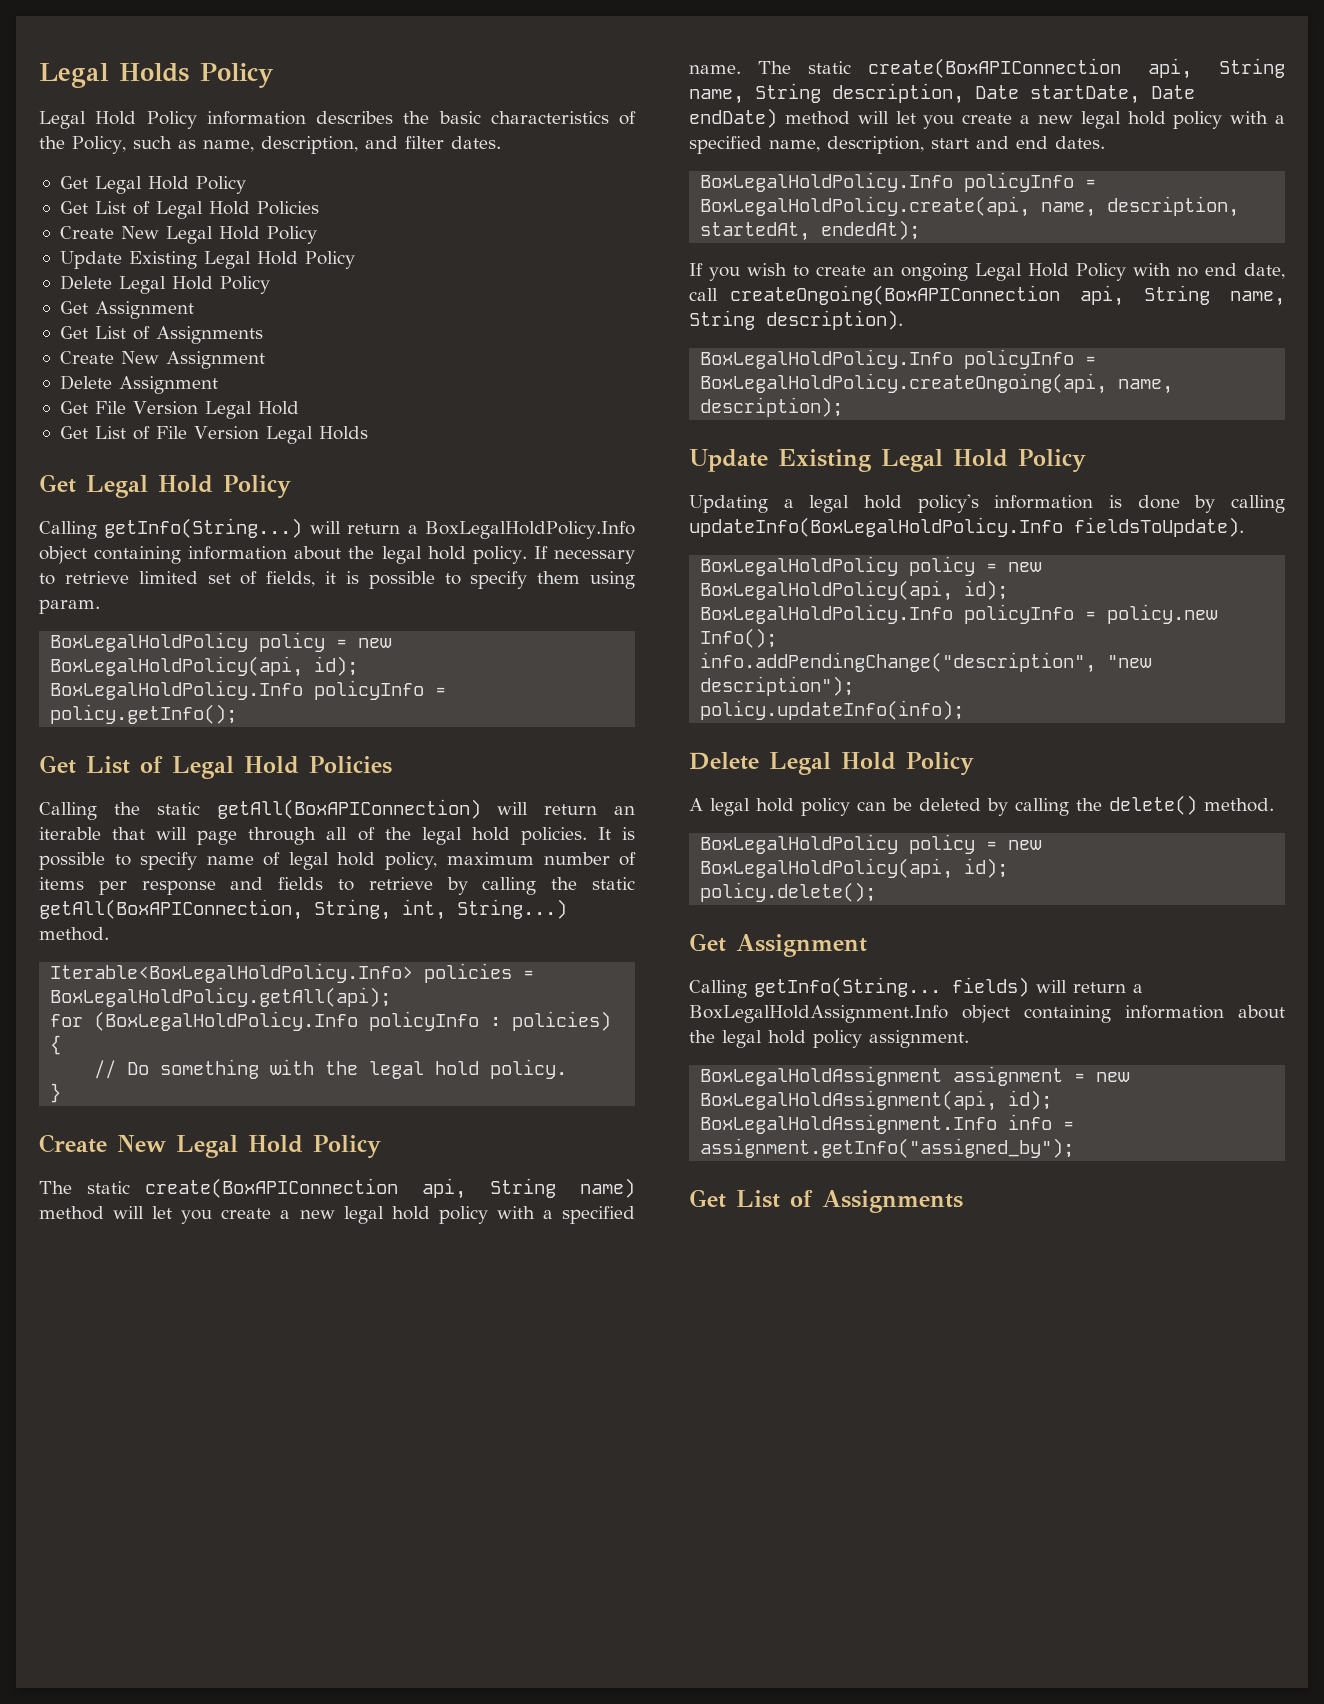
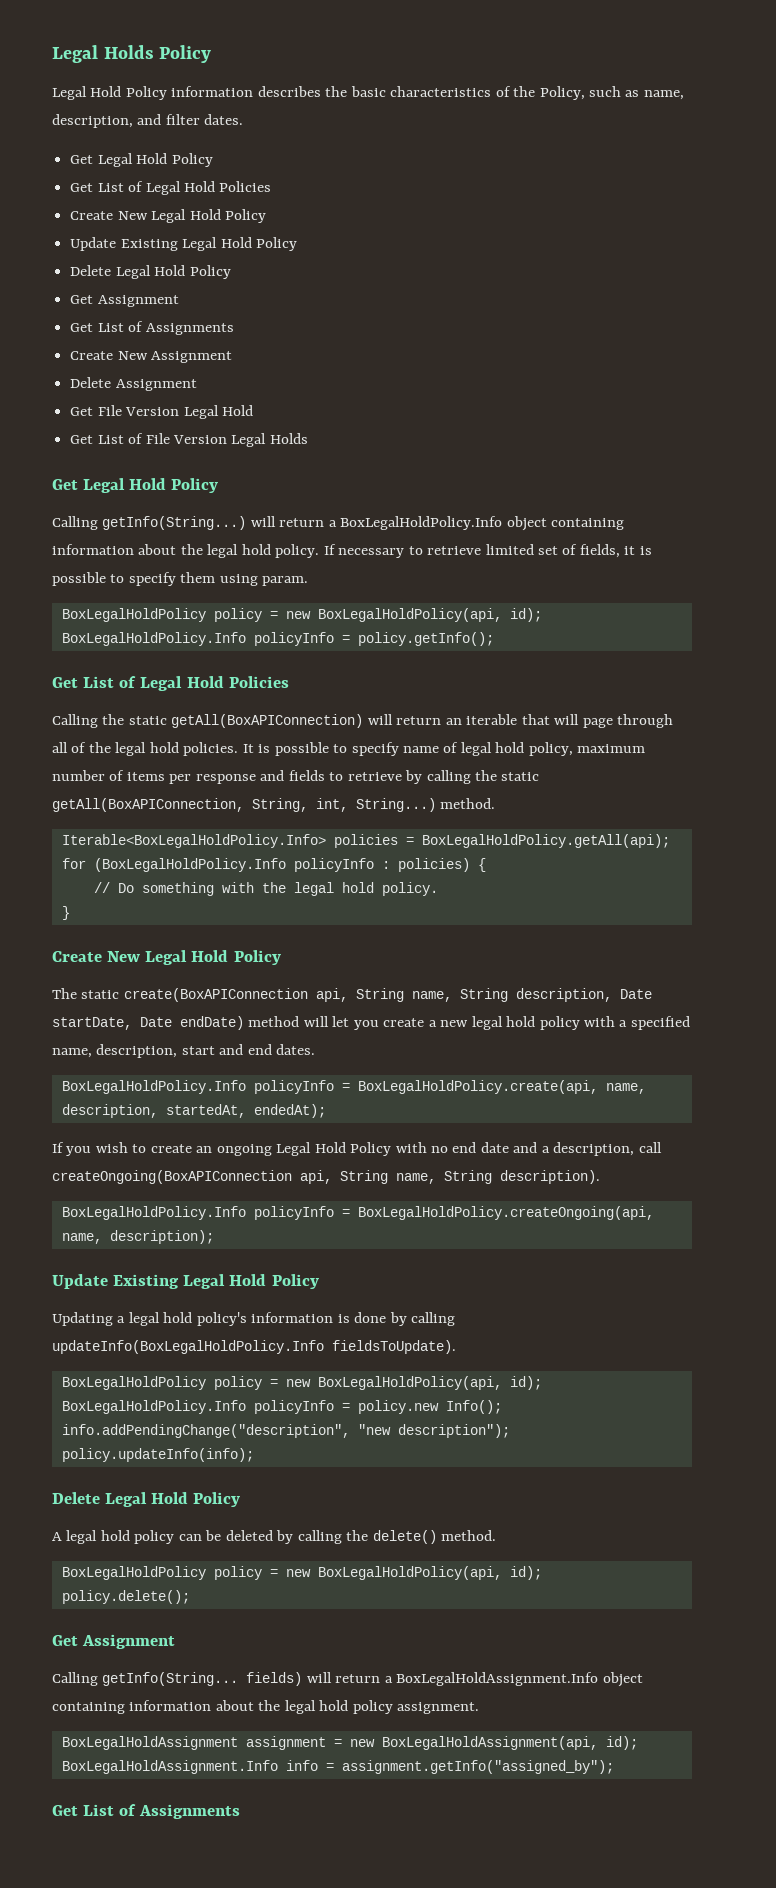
[579,1178,635,1198] [39,1206,635,1224] [689,58,1285,79] name) method will let you create a new legal hold policy with a specified name. The static create(BoxAPIConnection api, String -> (404, 995) none
[1244,263,1285,279] date, -> [480,1142,635,1156] date and a description,

